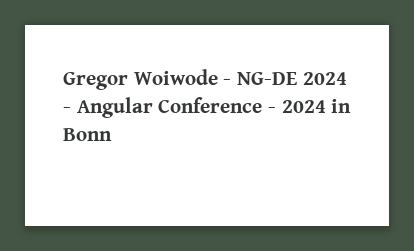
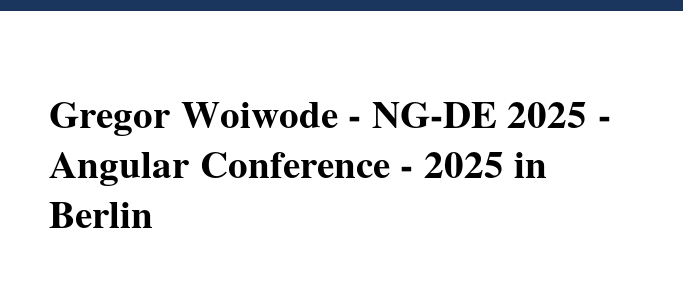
[302,72,347,85] 2024 -> [507,102,588,128] 2025
[281,99,352,113] [63,128,112,141] 2024 in Bonn -> [423,152,548,178] [49,202,153,228] 2025 in Berlin

